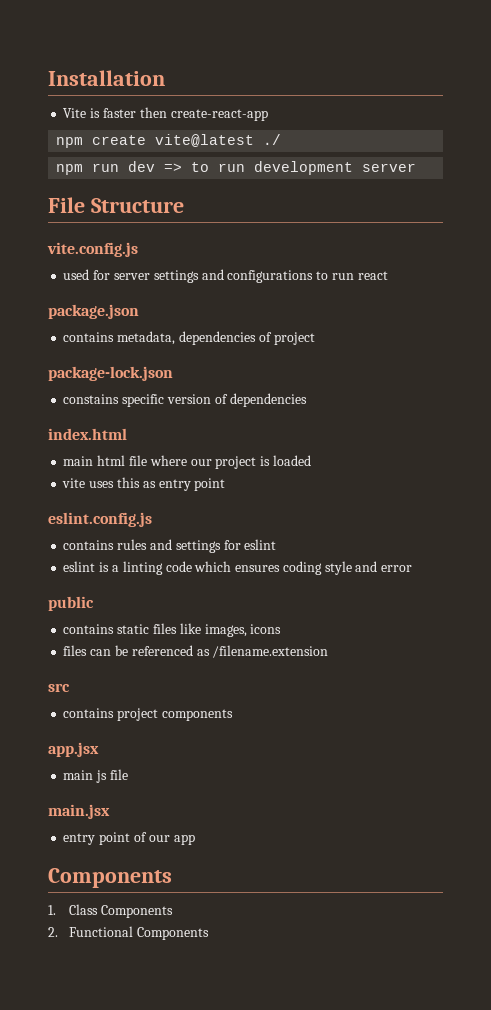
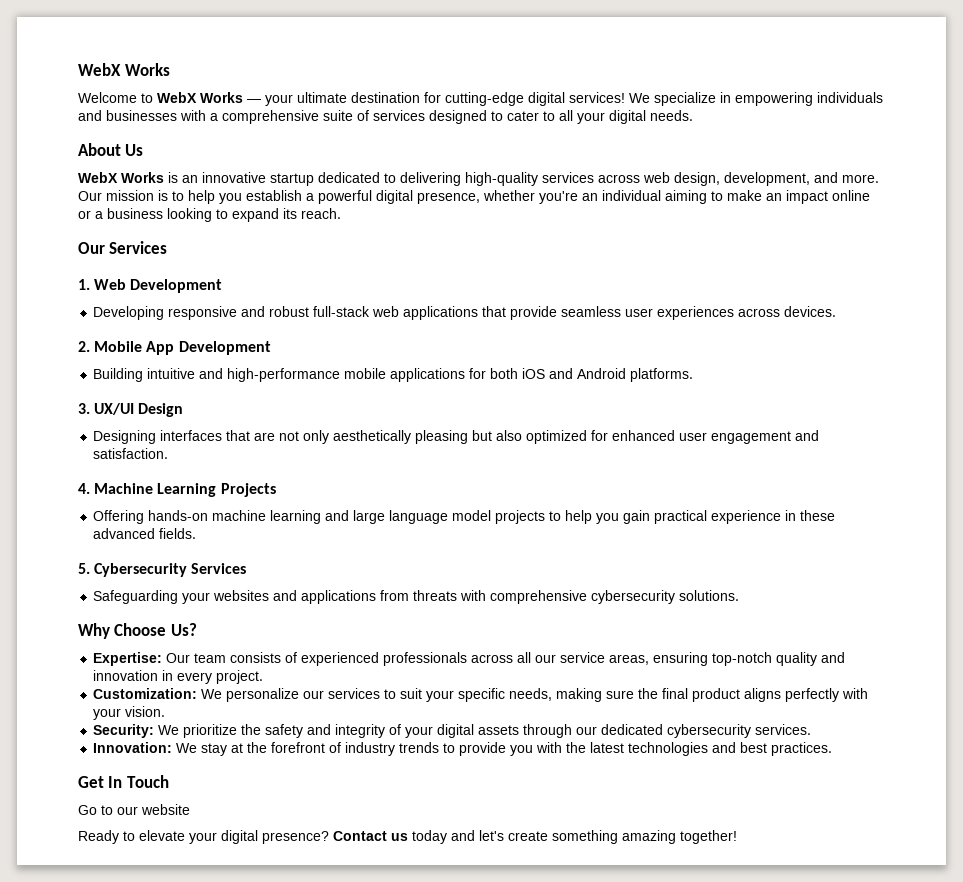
[48,70,165,86] [63,107,268,121] [56,134,282,148] [56,161,417,175] [48,197,184,213] [47,242,138,257] [63,269,388,283] [48,304,139,319] [63,331,315,345] [48,366,173,381] [63,393,307,407] [48,428,127,440] [63,455,311,469] [62,477,226,491] [48,512,152,527] [63,539,277,553] [63,561,413,575] [48,596,94,611] [63,623,282,637] [63,645,329,658] [48,683,70,692] [63,708,233,721] [48,742,99,757] [63,769,128,783] [48,804,110,819] [63,832,195,845] [48,868,172,888] [48,904,174,918] [48,926,210,940] Installation // Vite is faster then create-react-app // npm create vite@latest ./ // npm run dev => to run development server // File Structure // vite.config.js // used for server settings and configurations to run react // package.json // contains metadata, dependencies of project // package-lock.json // constains specific version of dependencies // index.html // main html file where our project is loaded // vite uses this as entry point // eslint.config.js // contains rules and settings for eslint // eslint is a linting code which ensures coding style and error // public // contains static files like images, icons // files can be referenced as /filename.extension // src // contains project components // app.jsx // main js file // main.jsx // entry point of our app // Components // 1. Class Components // 2. Functional Components -> [78,63,170,76] [78,92,883,106] [78,110,693,124] [78,143,144,156] [78,172,879,186] [78,190,870,204] [78,208,341,222] [78,241,168,254] [78,279,223,293] [93,306,837,320] [78,341,271,355] [93,368,694,382] [78,403,184,417] [93,430,820,444] [93,448,169,459] [78,483,276,497] [93,510,836,524] [93,528,197,539] [78,563,247,577] [93,590,740,604] [78,623,197,639] [93,652,846,666] [93,670,264,684] [93,688,869,702] [93,706,166,720] [93,724,812,738] [93,742,833,756] [78,775,169,788] [78,804,190,815] [78,830,737,844] WebX Works // Welcome to WebX Works — your ultimate destination for cutting-edge digital services! We specialize in empowering individuals and businesses with a comprehensive suite of services designed to cater to all your digital needs. // About Us // WebX Works is an innovative startup dedicated to delivering high-quality services across web design, development, and more. Our mission is to help you establish a powerful digital presence, whether you're an individual aiming to make an impact online or a business looking to expand its reach. // Our Services // 1. Web Development // Developing responsive and robust full-stack web applications that provide seamless user experiences across devices. // 2. Mobile App Development // Building intuitive and high-performance mobile applications for both iOS and Android platforms. // 3. UX/UI Design // Designing interfaces that are not only aesthetically pleasing but also optimized for enhanced user engagement and satisfaction. // 4. Machine Learning Projects // Offering hands-on machine learning and large language model projects to help you gain practical experience in these advanced fields. // 5. Cybersecurity Services // Safeguarding your websites and applications from threats with comprehensive cybersecurity solutions. // Why Choose Us? // Expertise: Our team consists of experienced professionals across all our service areas, ensuring top-notch quality and innovation in every project. // Customization: We personalize our services to suit your specific needs, making sure the final product aligns perfectly with your vision. // Security: We prioritize the safety and integrity of your digital assets through our dedicated cybersecurity services. // Innovation: We stay at the forefront of industry trends to provide you with the latest technologies and best practices. // Get In Touch // Go to our website // Ready to elevate your digital presence? Contact us today and let's create something amazing together!

